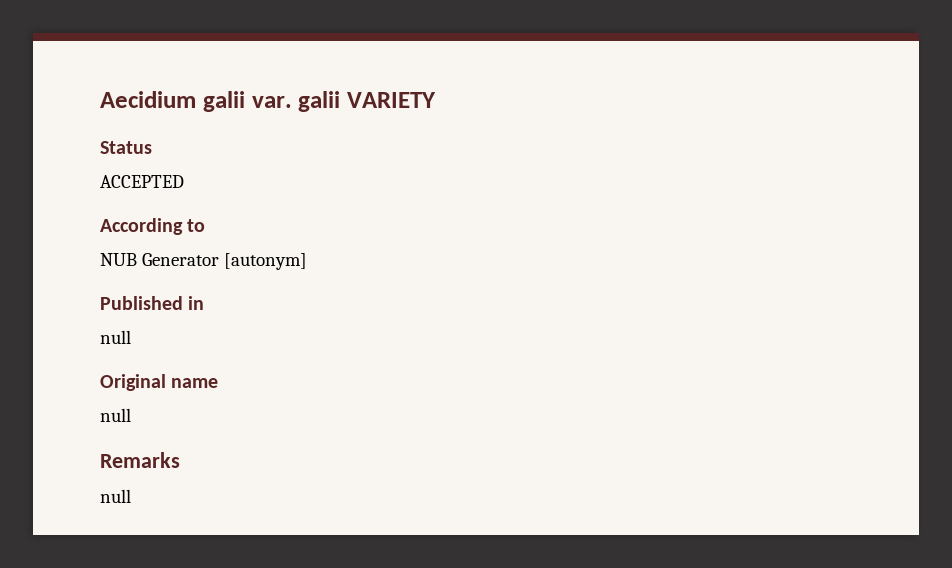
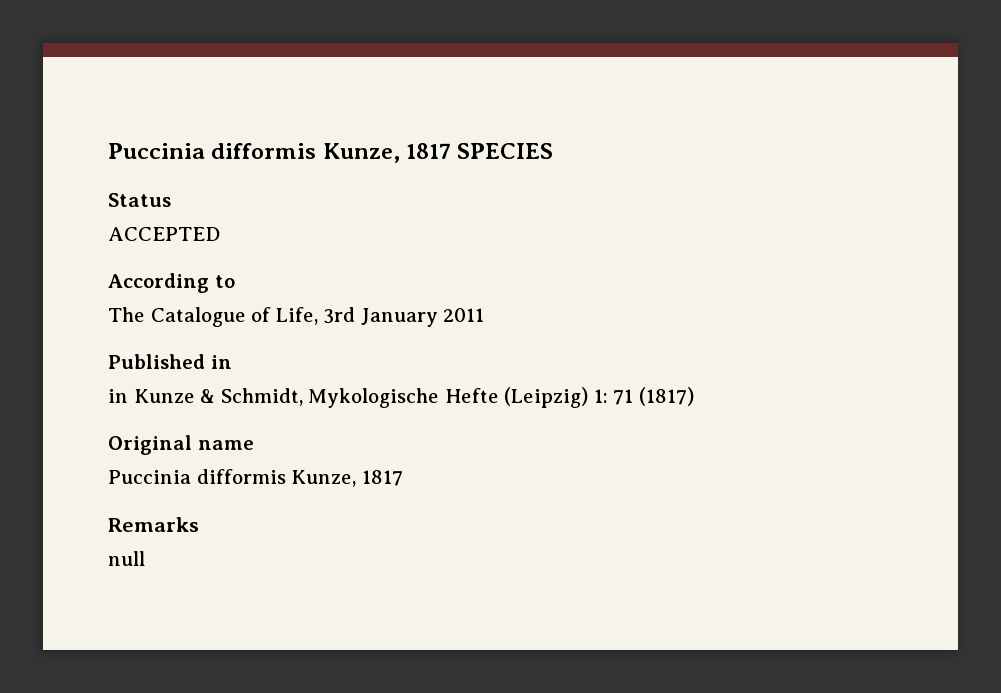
[100,91,436,112] Aecidium galii var. galii VARIETY -> [108,143,554,163] Puccinia difformis Kunze, 1817 SPECIES
[100,253,308,270] [100,296,205,310] [100,330,131,344] [100,374,219,391] [100,408,131,422] NUB Generator [autonym] // Published in // null // Original name // null -> [108,307,485,327] [108,354,232,369] [108,387,694,408] [108,435,254,455] [108,469,403,487] The Catalogue of Life, 3rd January 2011 // Published in // in Kunze & Schmidt, Mykologische Hefte (Leipzig) 1: 71 (1817) // Original name // Puccinia difformis Kunze, 1817

